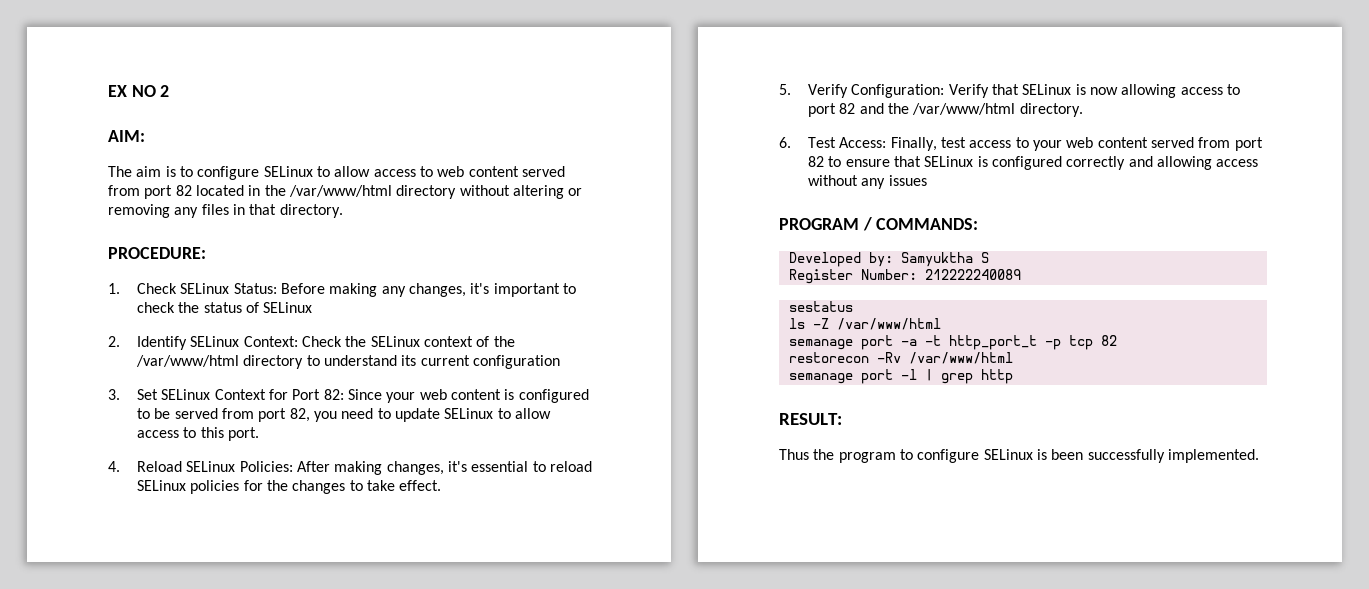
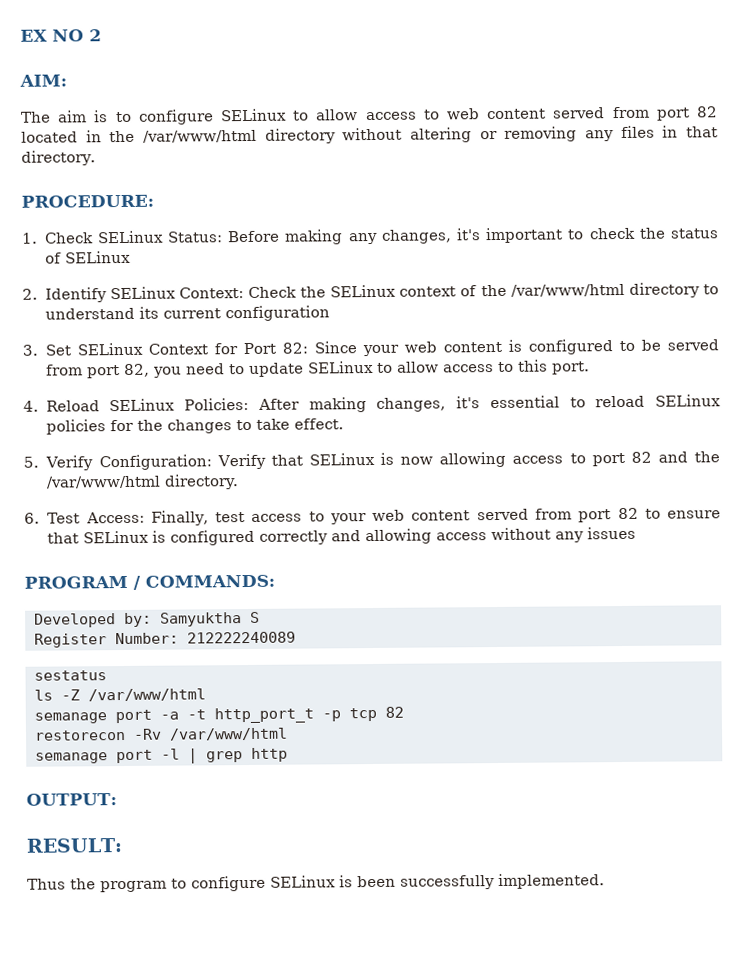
(1013, 376) none -> [26,793,117,806] // OUTPUT:

